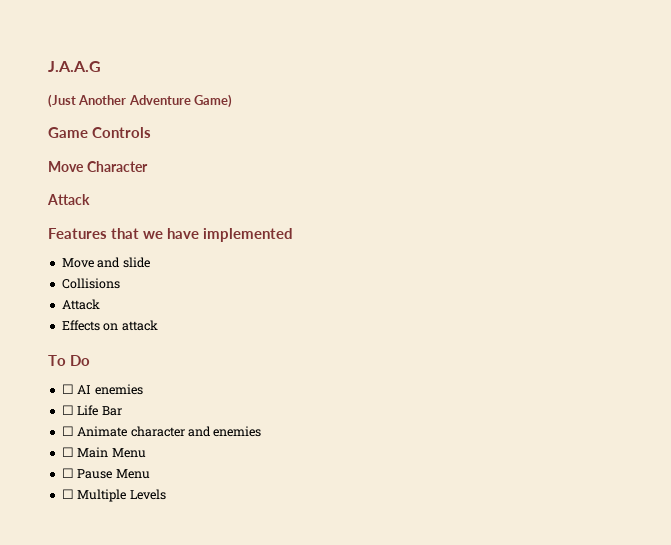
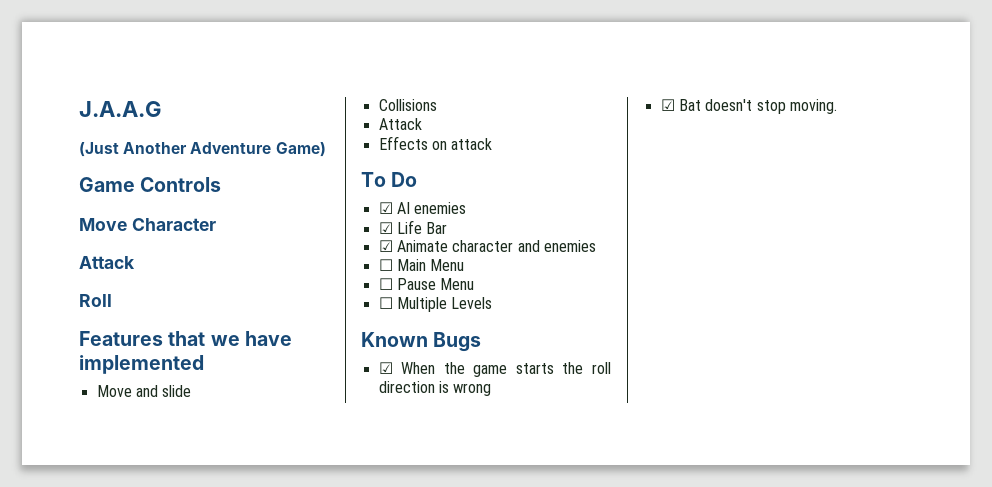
(90, 199) none -> [79,294,112,307] // Roll
[61,384,74,394] ☐ -> [378,202,393,214] ☑
[61,405,74,415] ☐ -> [378,222,393,234] ☑
[61,426,74,436] ☐ -> [378,240,393,252] ☑
(166, 494) none -> [361,332,482,352] [378,362,611,377] [378,381,492,396] [660,99,837,114] // Known Bugs // ☑ When the game starts the roll direction is wrong // ☑ Bat doesn't stop moving.

